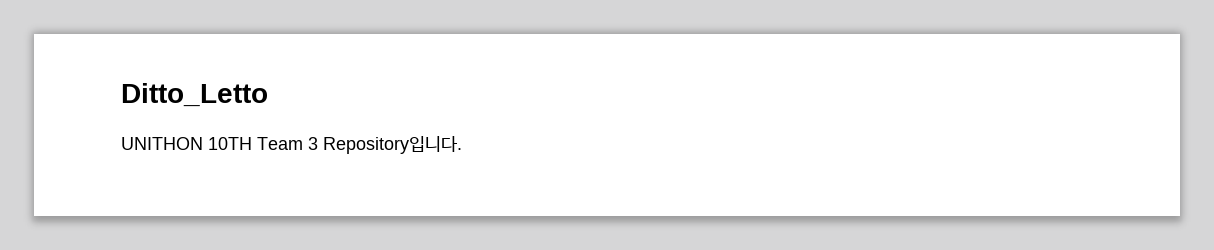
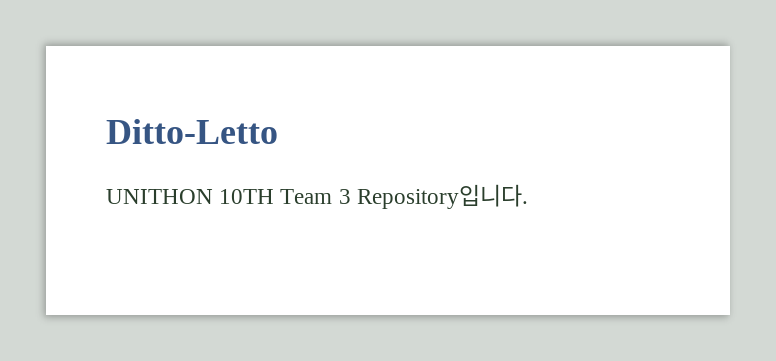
[121,83,268,107] Ditto_Letto -> [106,119,278,144] Ditto-Letto

